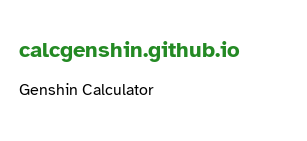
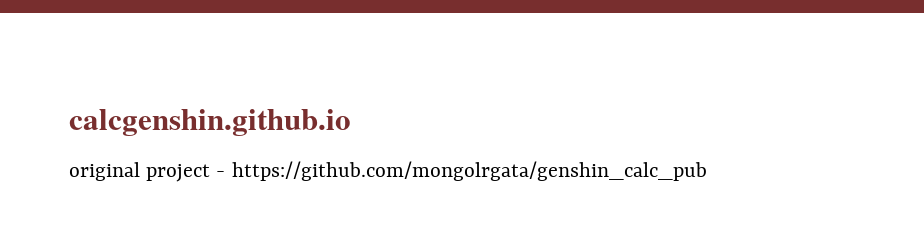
[19,83,155,95] Genshin Calculator -> [69,161,707,182] original project - https://github.com/mongolrgata/genshin_calc_pub

